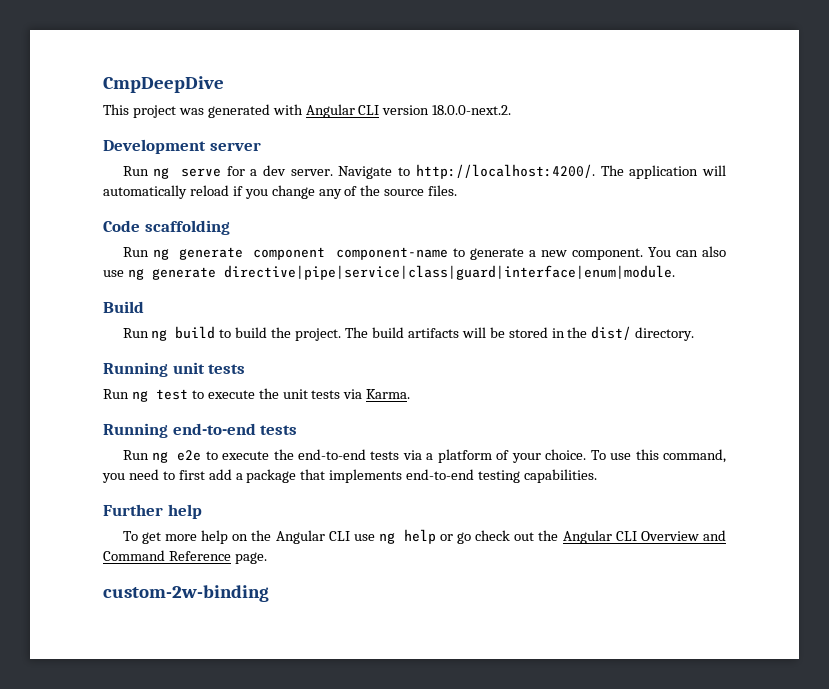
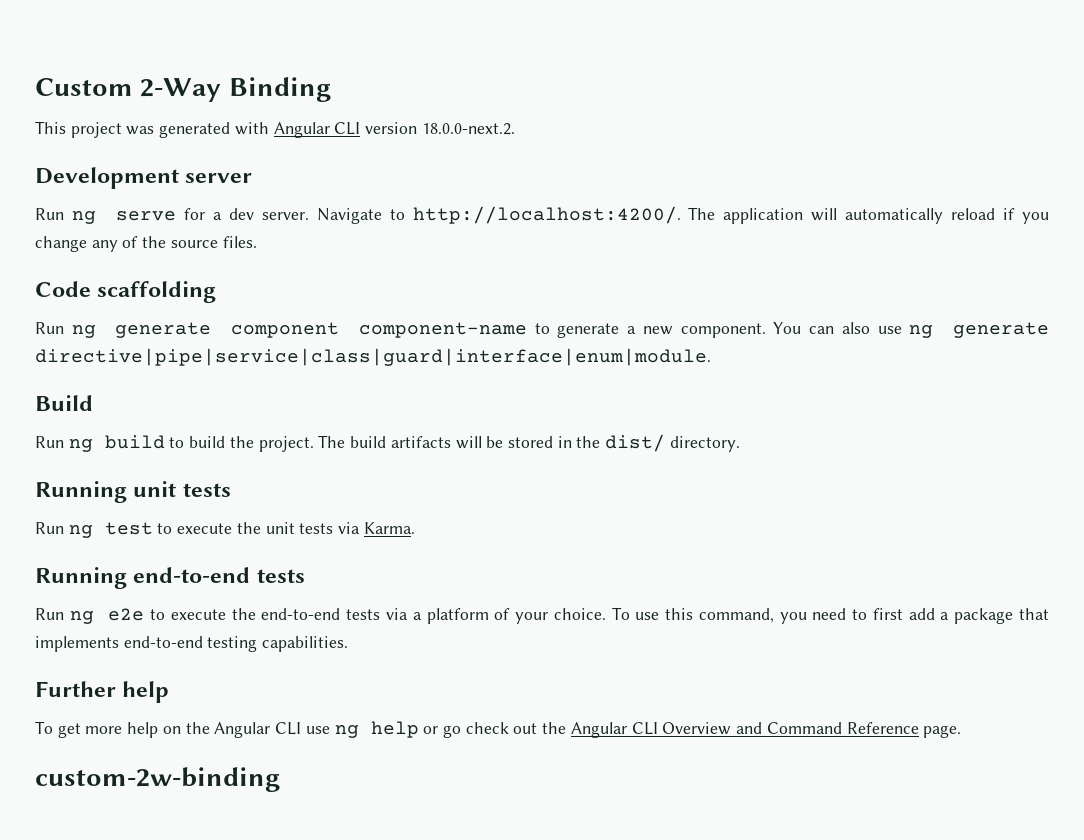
[103,76,224,93] CmpDeepDive -> [35,77,331,102] Custom 2-Way Binding

